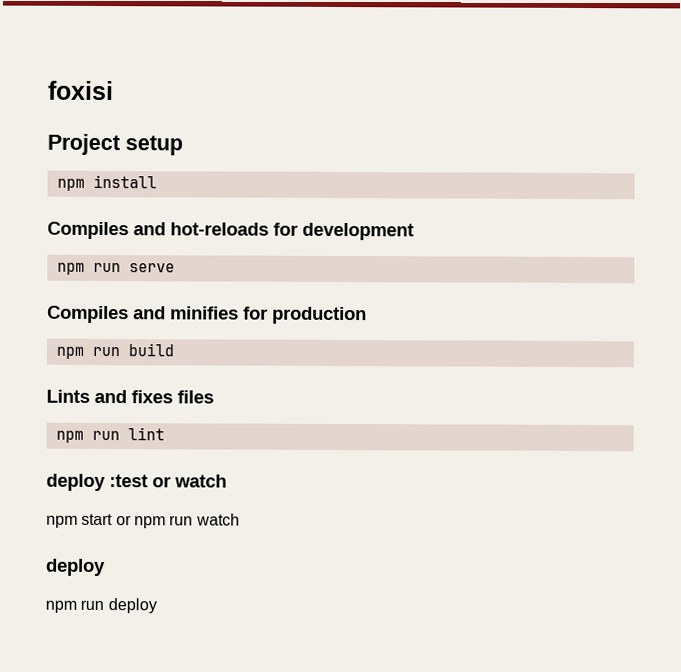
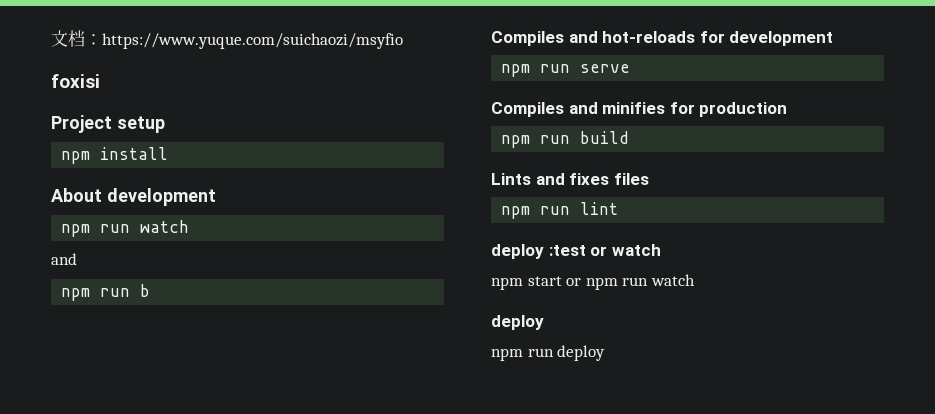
(47, 90) none -> [51,30,403,49] 文档：https://www.yuque.com/suichaozi/msyfio //
(157, 181) none -> [51,188,216,206] [61,220,190,237] [51,253,77,265] [61,284,151,301] // About development // npm run watch // and // npm run b

